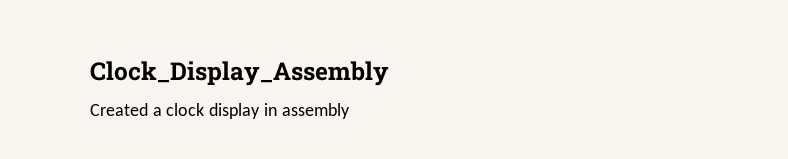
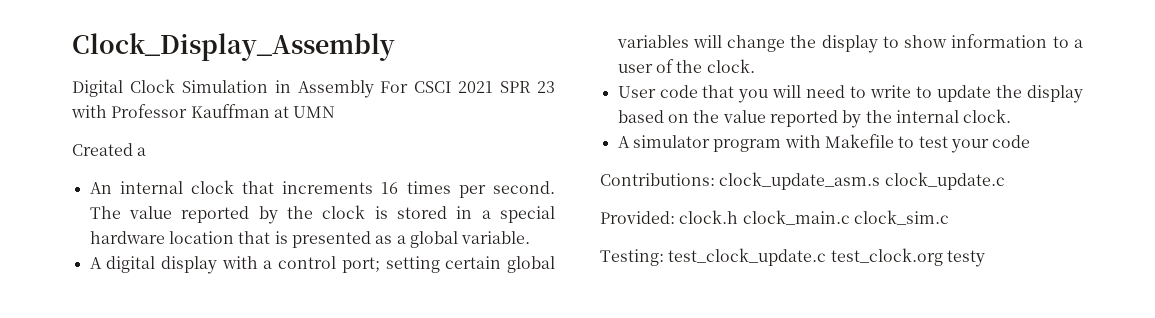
[90,103,350,119] Created a clock display in assembly -> [72,79,556,98] [71,104,336,118] [72,143,147,156] [89,180,555,198] [89,205,555,224] [89,231,531,248] [89,256,555,274] [616,34,1083,53] [617,59,755,73] [617,85,1083,103] [617,109,1012,128] [617,134,1031,153] [600,172,1005,190] [600,210,949,225] [600,248,985,267] Digital Clock Simulation in Assembly For CSCI 2021 SPR 23 with Professor Kauffman at UMN // Created a // An internal clock that increments 16 times per second. The value reported by the clock is stored in a special hardware location that is presented as a global variable. // A digital display with a control port; setting certain global variables will change the display to show information to a user of the clock. // User code that you will need to write to update the display based on the value reported by the internal clock. // A simulator program with Makefile to test your code // Contributions: clock_update_asm.s clock_update.c // Provided: clock.h clock_main.c clock_sim.c // Testing: test_clock_update.c test_clock.org testy

